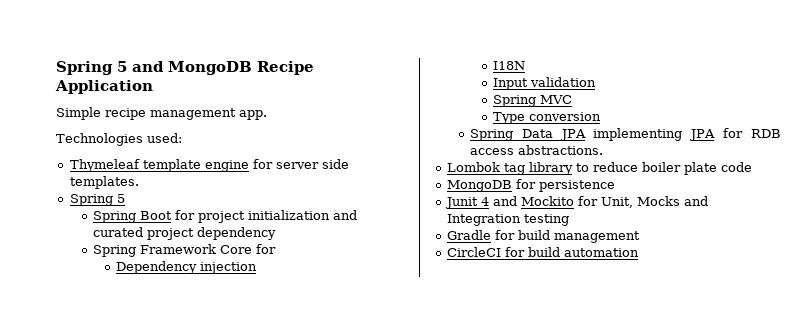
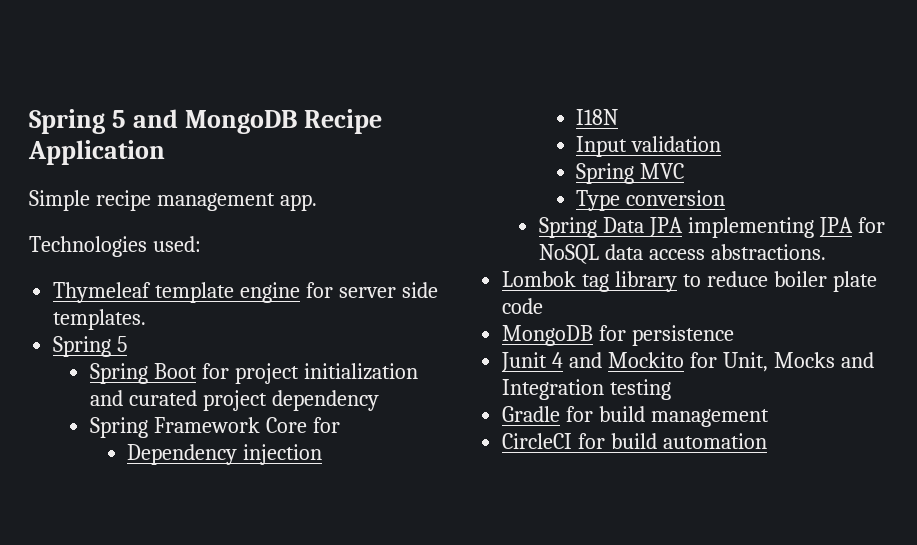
[751,129,781,138] RDB -> [539,244,644,264] NoSQL data

